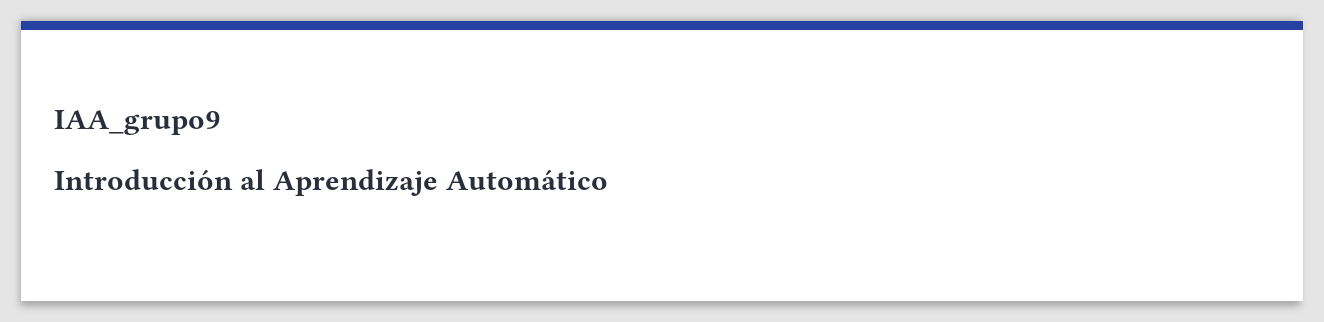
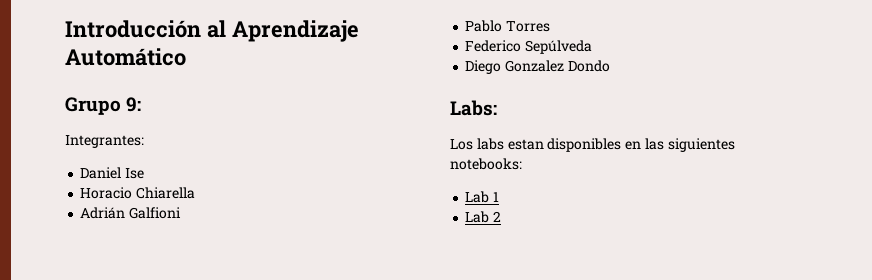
[54,110,220,135] IAA_grupo9 // -> (65, 29) none
(609, 180) none -> [65,97,142,115] [65,135,144,148] [80,167,145,179] [80,187,196,199] [80,207,182,219] [465,20,551,32] [465,40,593,54] [465,60,610,74] [450,100,497,116] [450,138,735,152] [450,158,522,170] [465,191,500,203] [465,211,502,223] // Grupo 9: // Integrantes: // Daniel Ise // Horacio Chiarella // Adrián Galfioni // Pablo Torres // Federico Sepúlveda // Diego Gonzalez Dondo // Labs: // Los labs estan disponibles en las siguientes notebooks: // Lab 1 // Lab 2

